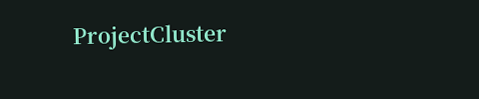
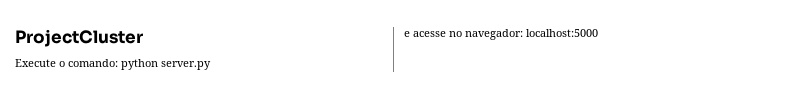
(227, 37) none -> [15,59,211,70] [404,29,598,40] // Execute o comando: python server.py // e acesse no navegador: localhost:5000

